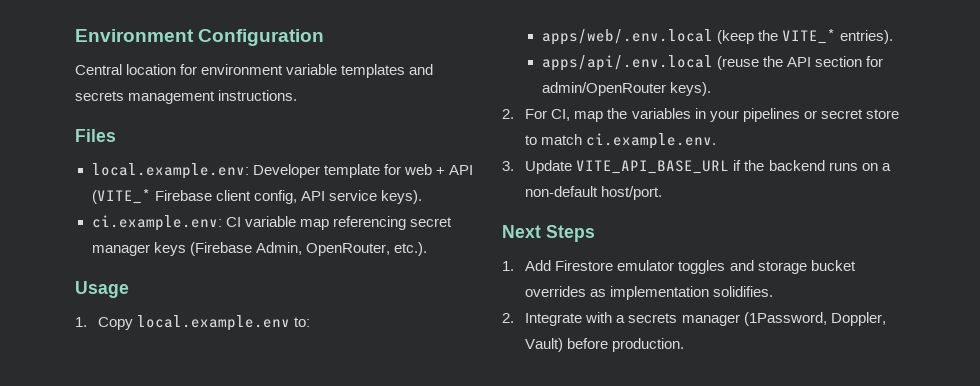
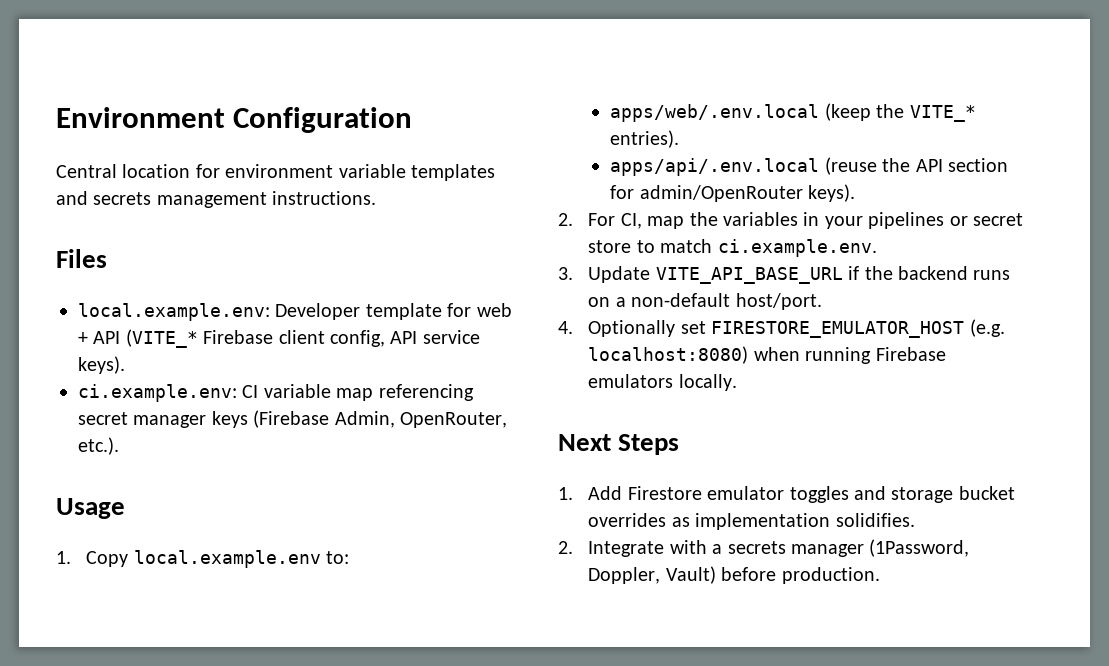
(663, 193) none -> [558,319,1005,338] [588,346,946,364] [588,374,737,391] // 4. Optionally set FIRESTORE_EMULATOR_HOST (e.g. localhost:8080) when running Firebase emulators locally.

